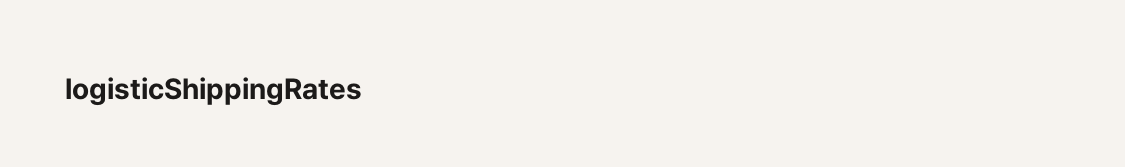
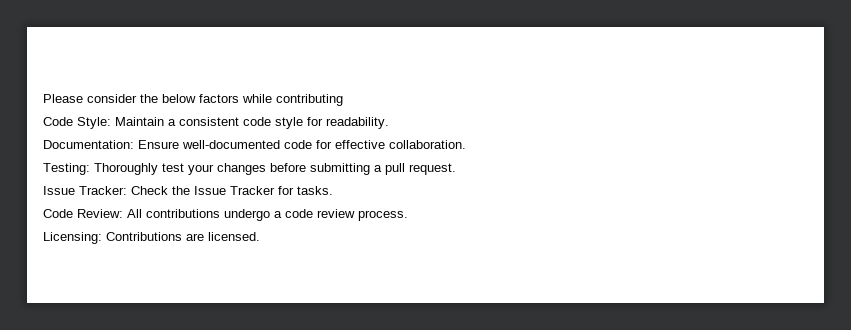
[65,77,362,106] logisticShippingRates -> [43,94,343,106] [43,117,389,129] [43,140,466,149] [43,163,456,175] [43,186,333,195] [43,209,408,221] [43,232,260,244] Please consider the below factors while contributing // Code Style: Maintain a consistent code style for readability. // Documentation: Ensure well-documented code for effective collaboration. // Testing: Thoroughly test your changes before submitting a pull request. // Issue Tracker: Check the Issue Tracker for tasks. // Code Review: All contributions undergo a code review process. // Licensing: Contributions are licensed.

